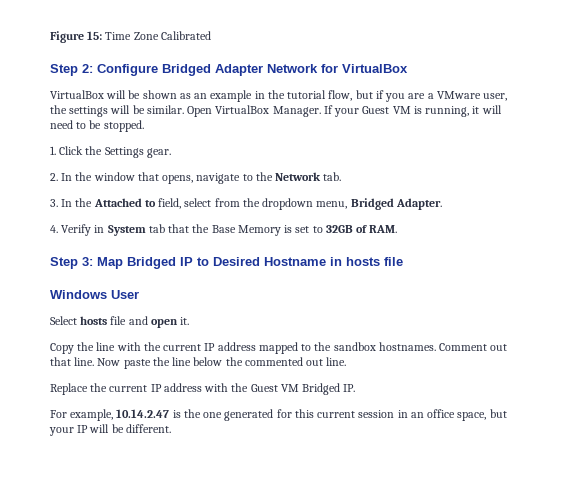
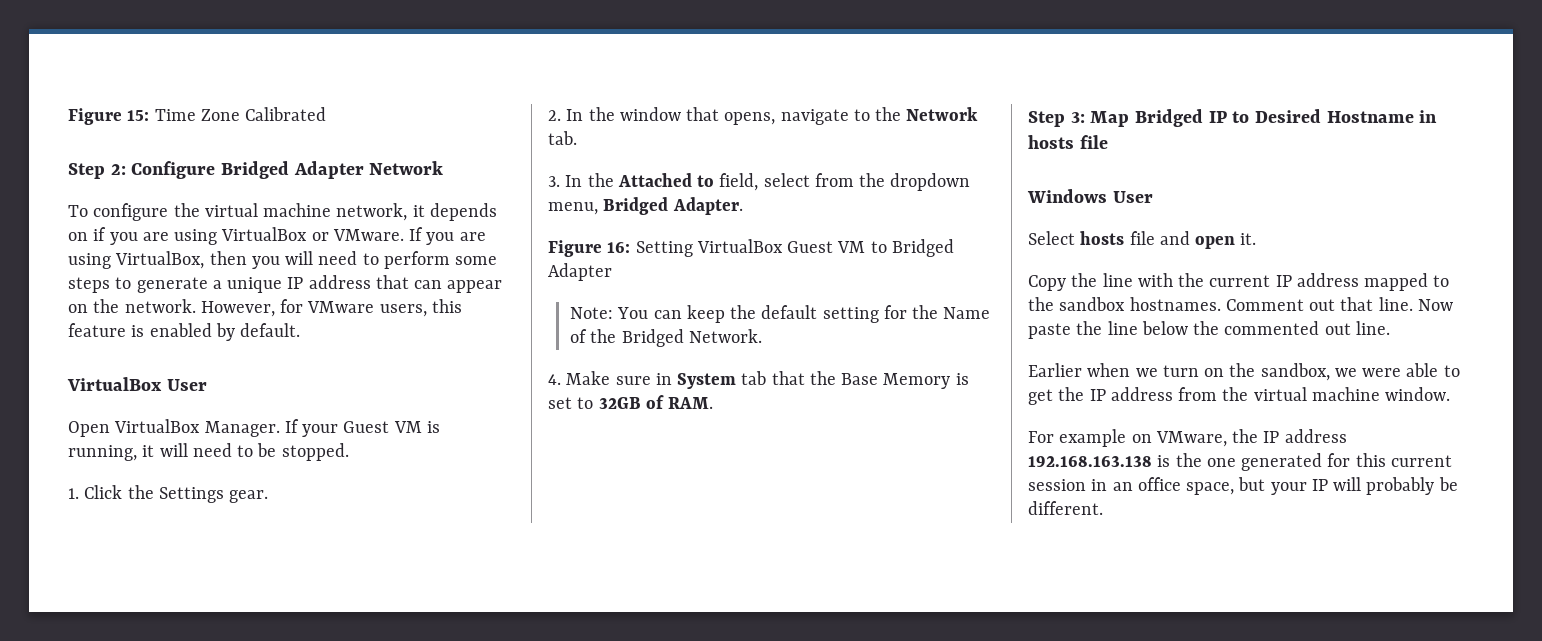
[321,64,408,73] [50,90,508,102] [50,105,184,117] for VirtualBox // VirtualBox will be shown as an example in the tutorial flow, but if you are a VMware user, the settings will be similar. -> [68,203,497,221] [68,227,486,245] [68,251,498,269] [68,275,503,293] [68,299,462,317] [68,323,301,341] [67,377,207,391] // To configure the virtual machine network, it depends on if you are using VirtualBox or VMware. If you are using VirtualBox, then you will need to perform some steps to generate a unique IP address that can appear on the network. However, for VMware users, this feature is enabled by default. // VirtualBox User //
(442, 204) none -> [548,239,954,257] [548,263,612,281] [570,305,991,323] [570,329,762,347] // Figure 16: Setting VirtualBox Guest VM to Bridged Adapter // Note: You can keep the default setting for the Name of the Bridged Network.
[61,224,92,236] Verify -> [566,371,651,385] Make sure
[50,383,356,395] [50,409,170,421] Replace the current IP address with the Guest VM Bridged IP. // For example, 10.14.2.47 -> [1028,363,1460,381] [1028,387,1451,405] [1028,429,1347,447] [1028,456,1152,467] Earlier when we turn on the sandbox, we were able to get the IP address from the virtual machine window. // For example on VMware, the IP address 192.168.163.138
(110, 428) none -> [1366,477,1435,495] probably

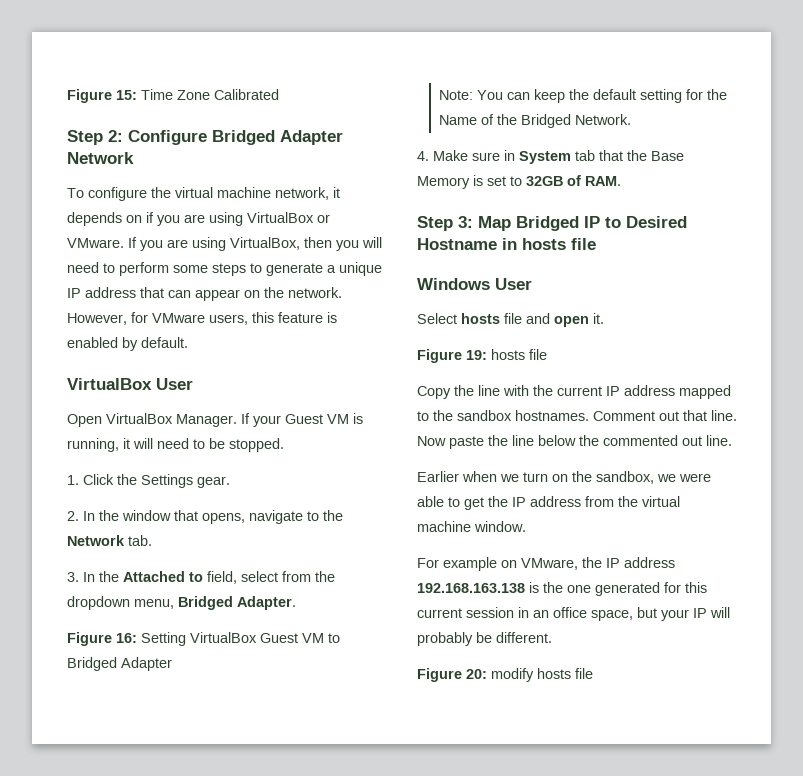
(1257, 239) none -> [417,349,547,363] // Figure 19: hosts file
(1103, 508) none -> [417,668,593,682] // Figure 20: modify hosts file

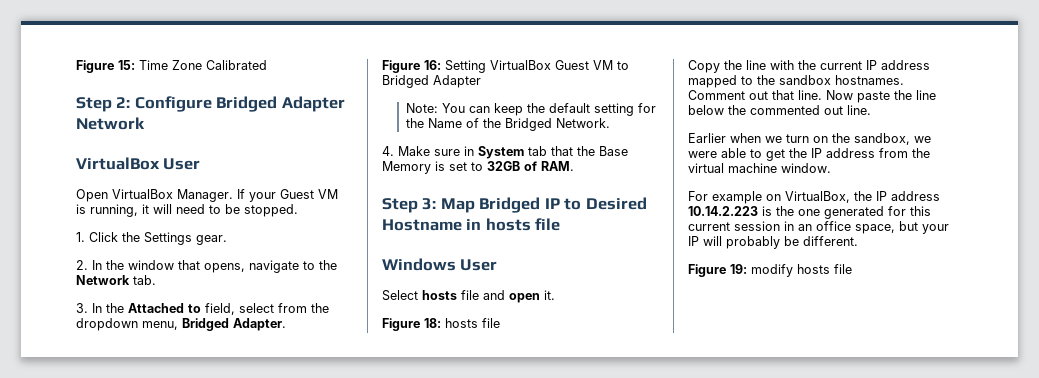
[67,187,340,201] [67,212,330,226] [67,237,382,251] [67,262,382,276] [67,287,342,301] [67,312,337,325] [67,337,188,351] // To configure the virtual machine network, it depends on if you are using VirtualBox or VMware. If you are using VirtualBox, then you will need to perform some steps to generate a unique IP address that can appear on the network. However, for VMware users, this feature is enabled by default. -> (145, 123) none
[466,350,487,360] 19: -> [424,318,441,328] 18:
[521,557,675,570] [417,583,525,593] VMware, the IP address 192.168.163.138 -> [785,191,940,203] [688,206,758,216] VirtualBox, the IP address 10.14.2.223
[466,669,487,679] 20: -> [730,264,747,274] 19:

